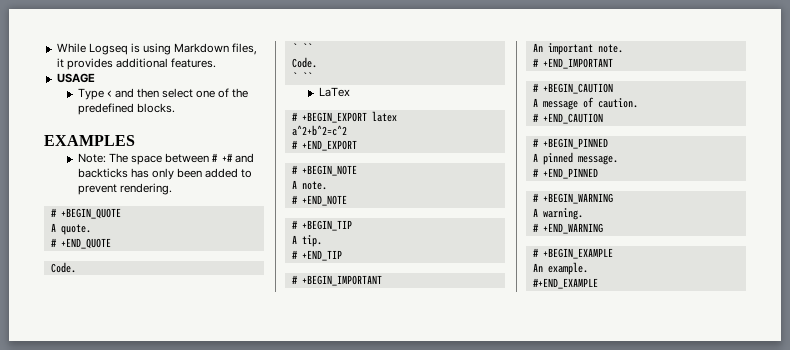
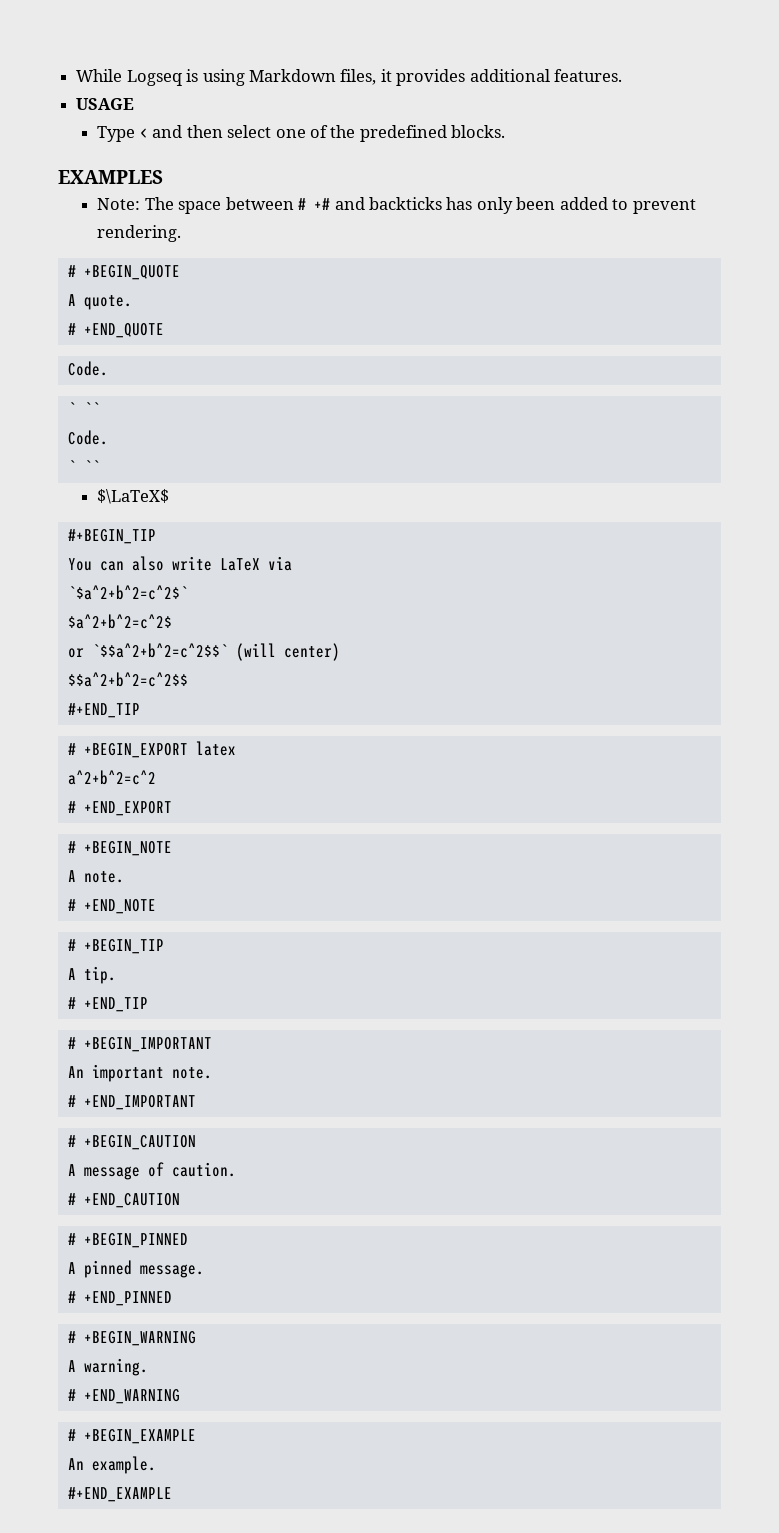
[318,87,350,97] LaTex -> [97,489,170,504] [67,529,156,544] [67,556,292,571] [67,585,188,600] [67,614,172,629] [67,643,340,661] [67,672,188,687] [67,703,140,718] $\LaTeX$ // #+BEGIN_TIP // You can also write LaTeX via // `$a^2+b^2=c^2$` // $a^2+b^2=c^2$ // or `$$a^2+b^2=c^2$$` (will center) // $$a^2+b^2=c^2$$ // #+END_TIP

